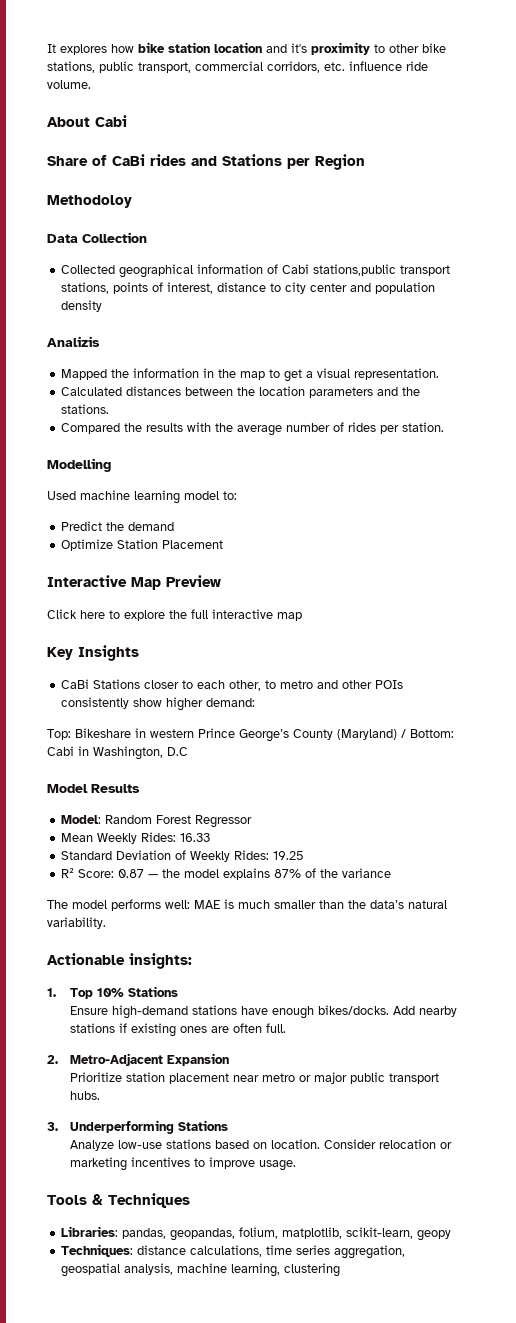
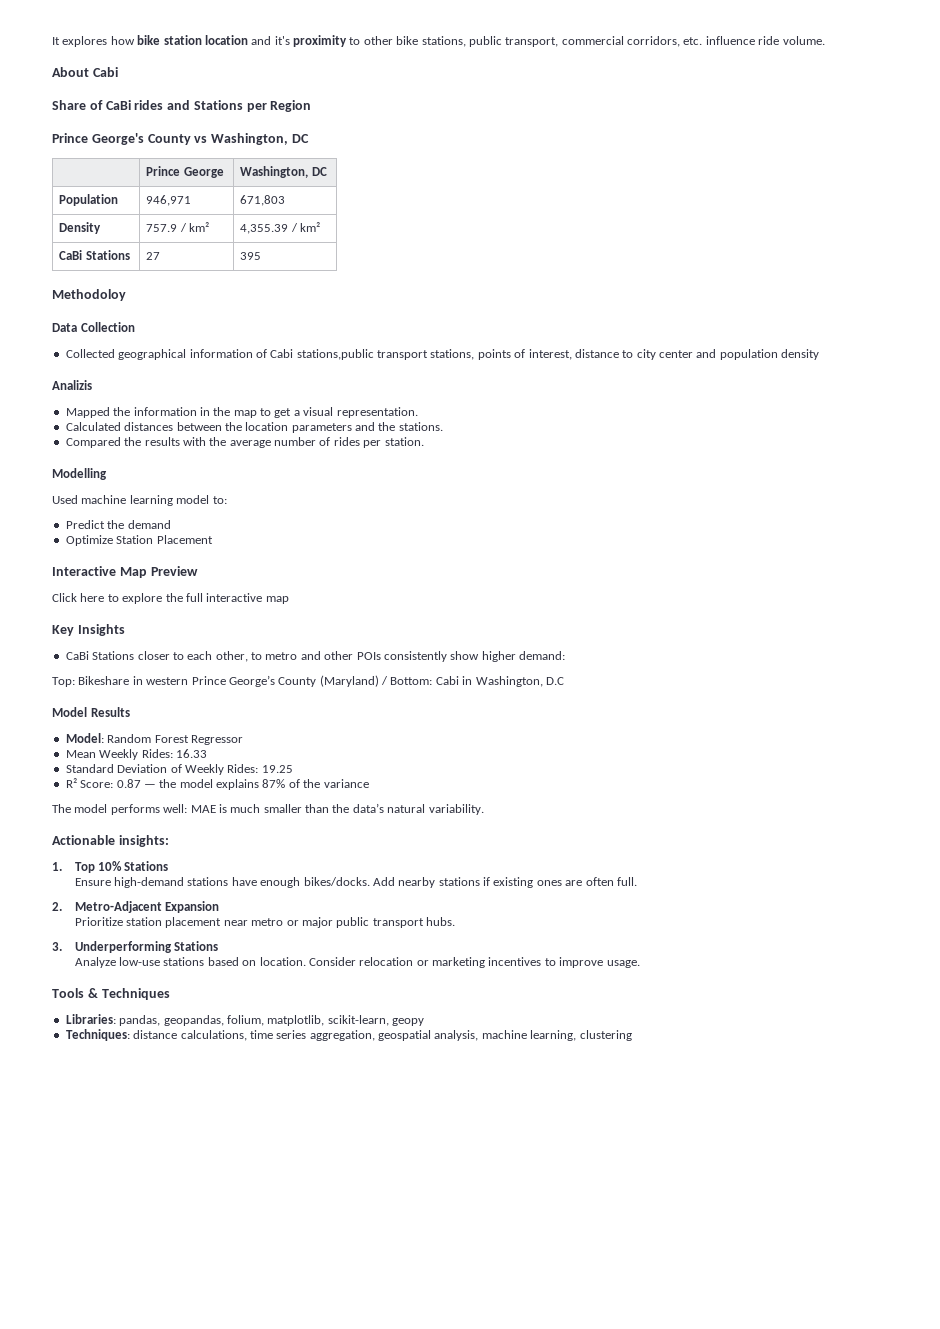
(365, 162) none -> [52,133,309,145] [146,166,224,178] [240,166,327,178] [59,194,119,206] [146,195,192,206] [240,195,286,206] [59,222,102,234] [146,222,210,232] [240,222,321,234] [59,250,130,260] [146,252,161,260] [240,252,262,260] // Prince George's County vs Washington, DC // | Prince George | Washington, DC // Population | 946,971 | 671,803 // Density | 757.9 / km² | 4,355.39 / km² // CaBi Stations | 27 | 395

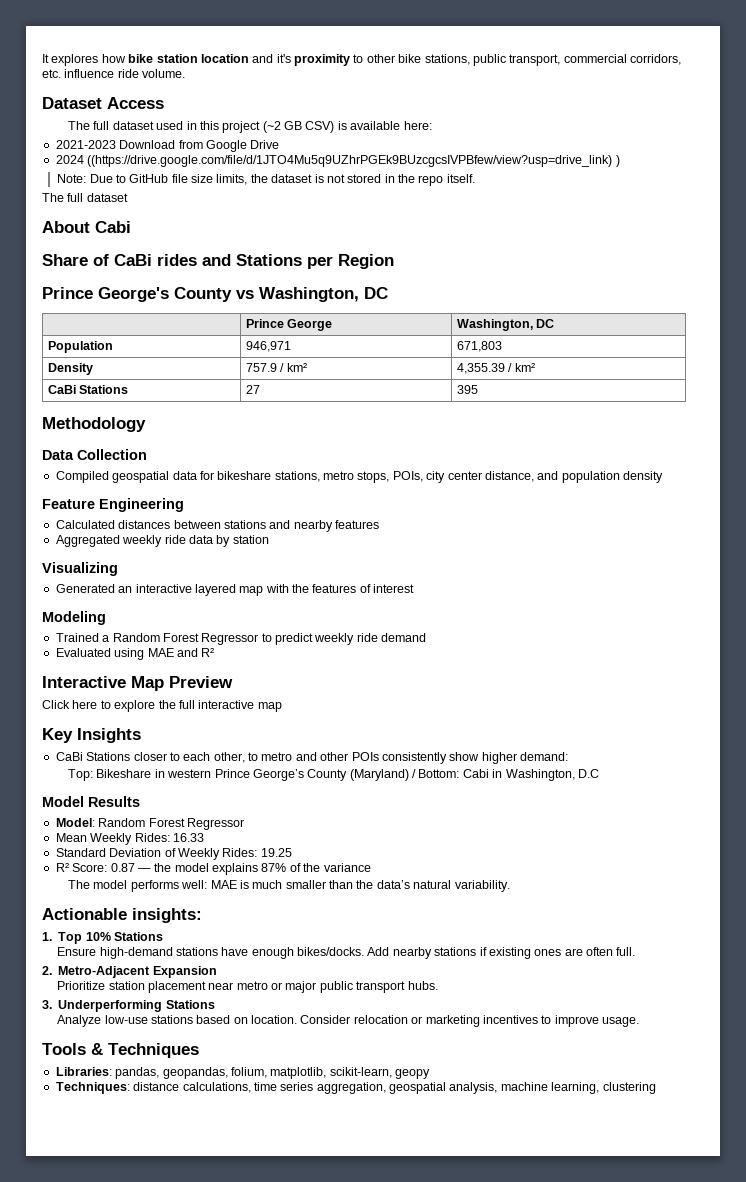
(825, 40) none -> [42,97,164,109] [68,121,432,133] [55,140,280,152] [55,155,620,167] [57,174,475,186] [42,193,128,202] // Dataset Access // The full dataset used in this project (~2 GB CSV) is available here: // 2021-2023 Download from Google Drive // 2024 ((https://drive.google.com/file/d/1JTO4Mu5q9UZhrPGEk9BUzcgcsIVPBfew/view?usp=drive_link) ) // Note: Due to GitHub file size limits, the dataset is not stored in the repo itself. // The full dataset
[52,289,126,301] Methodoloy -> [42,417,146,432] Methodology
[65,349,634,360] Collected geographical information of Cabi stations,public transport stations, points of interest, distance to -> [55,471,423,483] Compiled geospatial data for bikeshare stations, metro stops, POIs,
(693, 354) none -> [484,471,534,482] distance,
[52,380,92,390] [65,407,418,418] [65,422,443,433] [65,437,424,448] [52,468,107,480] [52,495,227,506] [65,520,171,529] [65,535,213,546] Analizis // Mapped the information in the map to get a visual representation. // Calculated distances between the location parameters and the stations. // Compared the results with the average number of rides per station. // Modelling // Used machine learning model to: // Predict the demand // Optimize Station Placement -> [42,498,184,512] [55,520,379,532] [55,535,269,547] [42,562,118,576] [55,584,415,596] [42,611,106,625] [55,633,427,645] [55,648,215,660] Feature Engineering // Calculated distances between stations and nearby features // Aggregated weekly ride data by station // Visualizing // Generated an interactive layered map with the features of interest // Modeling // Trained a Random Forest Regressor to predict weekly ride demand // Evaluated using MAE and R²

